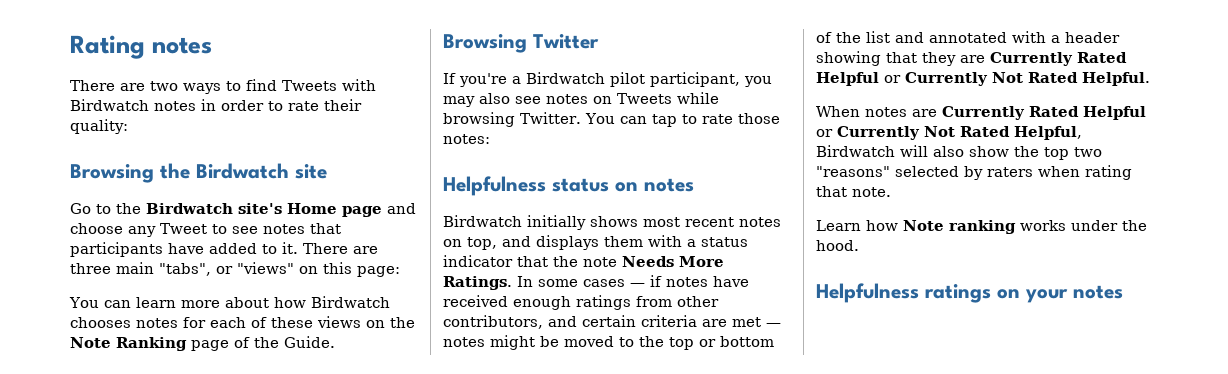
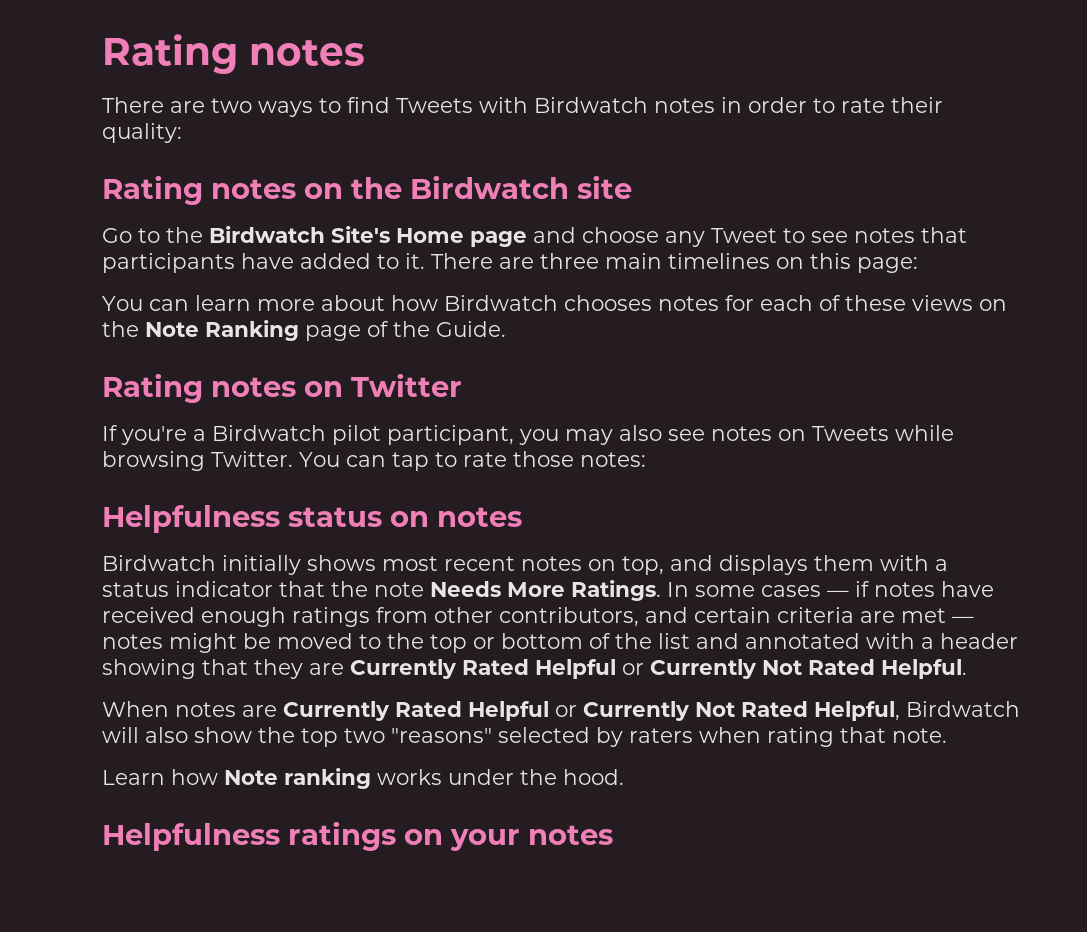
[70,164,154,183] Browsing -> [102,175,343,205] Rating notes on
[238,203,282,214] site's -> [331,226,390,243] Site's
[159,262,294,276] "tabs", or "views" -> [668,253,770,269] timelines
[443,34,527,53] Browsing -> [102,373,343,403] Rating notes on

